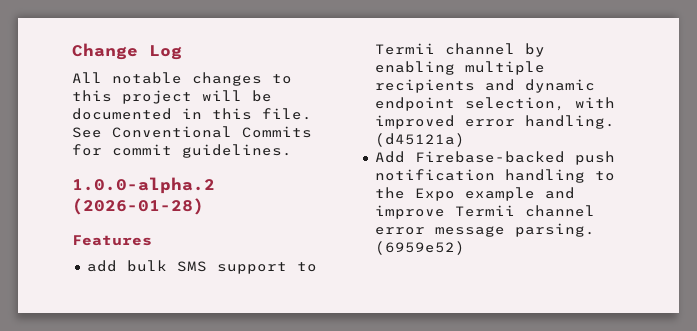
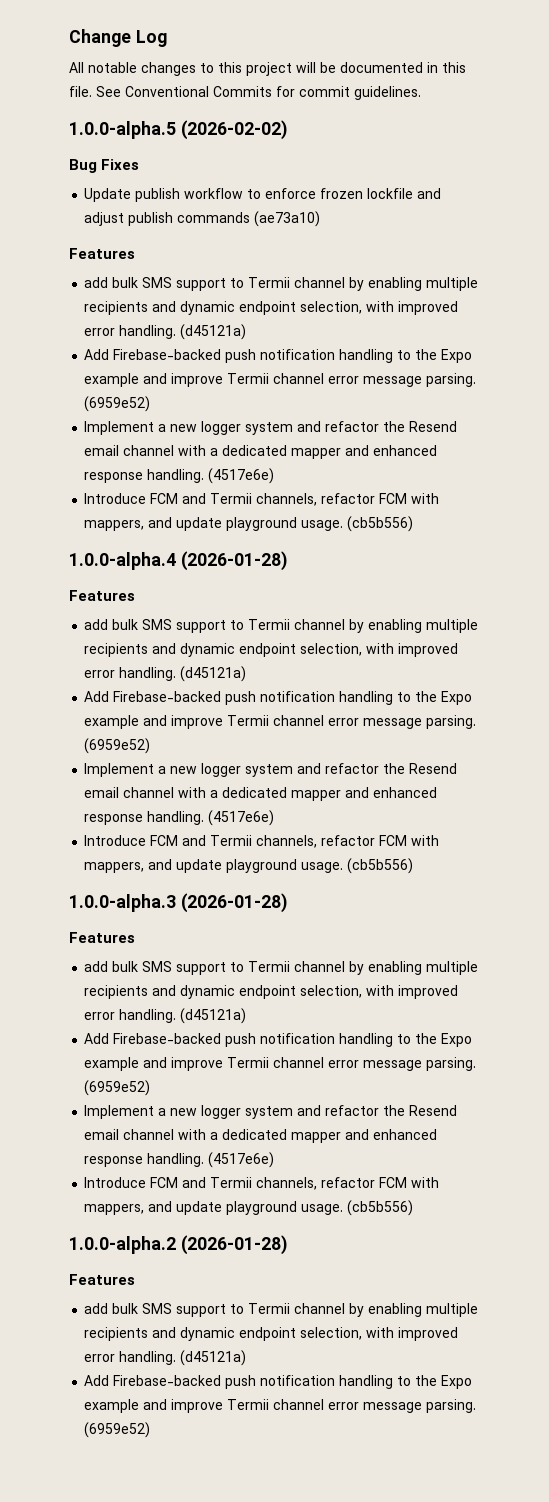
(292, 151) none -> [69,120,287,140] [69,159,140,173] [84,188,442,202] [84,211,321,227] [69,248,135,259] [84,277,479,291] [84,301,459,315] [84,324,247,340] [84,349,473,363] [84,373,477,387] [84,396,151,412] [84,421,458,435] [84,445,438,459] [84,468,275,484] [84,493,440,506] [84,516,414,532] [69,551,287,571] [69,590,135,601] [84,619,479,633] [84,643,459,657] [84,666,247,682] [84,691,473,705] [84,715,477,729] [84,738,151,754] [84,763,458,777] [84,787,438,801] [84,810,275,826] [84,835,440,848] [84,858,414,874] [69,893,287,913] [69,932,135,943] [84,961,479,975] [84,985,459,999] [84,1008,247,1024] [84,1033,473,1047] [84,1057,477,1071] [84,1080,151,1096] [84,1105,458,1119] [84,1129,438,1143] [84,1152,275,1168] [84,1177,440,1190] [84,1200,414,1216] // 1.0.0-alpha.5 (2026-02-02) // Bug Fixes // Update publish workflow to enforce frozen lockfile and adjust publish commands (ae73a10) // Features // add bulk SMS support to Termii channel by enabling multiple recipients and dynamic endpoint selection, with improved error handling. (d45121a) // Add Firebase-backed push notification handling to the Expo example and improve Termii channel error message parsing. (6959e52) // Implement a new logger system and refactor the Resend email channel with a dedicated mapper and enhanced response handling. (4517e6e) // Introduce FCM and Termii channels, refactor FCM with mappers, and update playground usage. (cb5b556) // 1.0.0-alpha.4 (2026-01-28) // Features // add bulk SMS support to Termii channel by enabling multiple recipients and dynamic endpoint selection, with improved error handling. (d45121a) // Add Firebase-backed push notification handling to the Expo example and improve Termii channel error message parsing. (6959e52) // Implement a new logger system and refactor the Resend email channel with a dedicated mapper and enhanced response handling. (4517e6e) // Introduce FCM and Termii channels, refactor FCM with mappers, and update playground usage. (cb5b556) // 1.0.0-alpha.3 (2026-01-28) // Features // add bulk SMS support to Termii channel by enabling multiple recipients and dynamic endpoint selection, with improved error handling. (d45121a) // Add Firebase-backed push notification handling to the Expo example and improve Termii channel error message parsing. (6959e52) // Implement a new logger system and refactor the Resend email channel with a dedicated mapper and enhanced response handling. (4517e6e) // Introduce FCM and Termii channels, refactor FCM with mappers, and update playground usage. (cb5b556)

